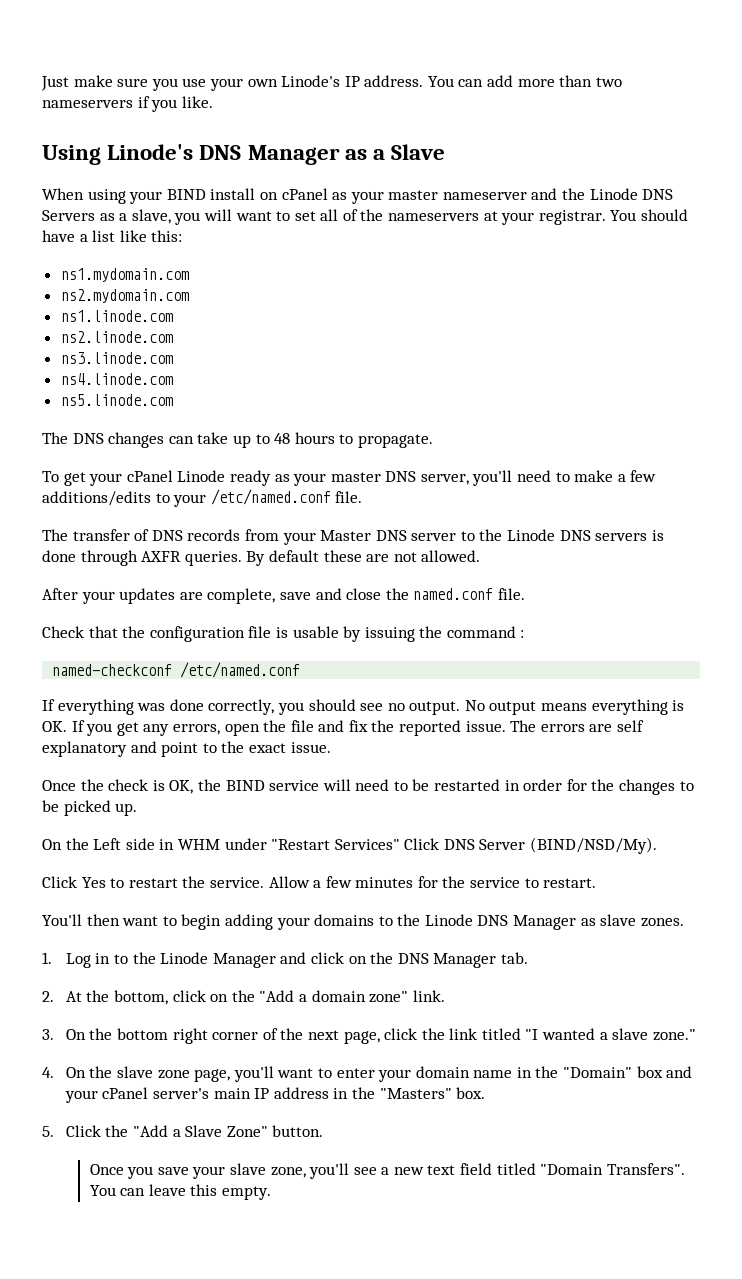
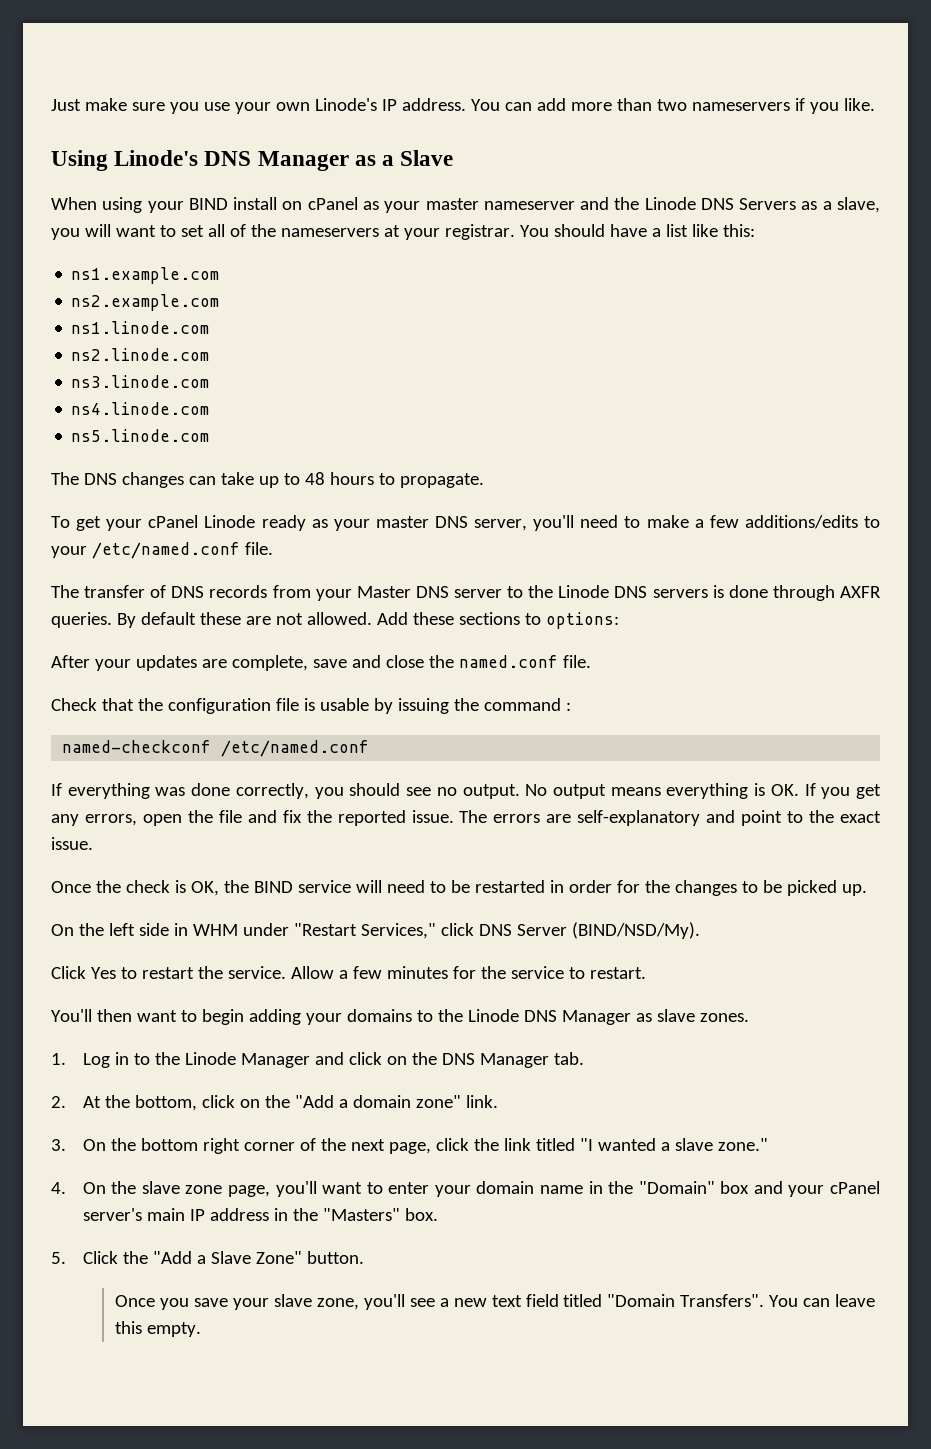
[60,268,189,282] [60,289,189,303] ns1.mydomain.com // ns2.mydomain.com -> [71,267,220,284] [71,294,220,311] ns1.example.com // ns2.example.com
(481, 556) none -> [376,612,619,629] Add these sections to options:
[617,720,645,732] [42,741,127,757] self explanatory -> [577,810,701,826] self-explanatory
[93,838,122,850] Left -> [108,923,135,936] left
[334,838,440,850] Services" Click -> [360,923,474,939] Services," click

